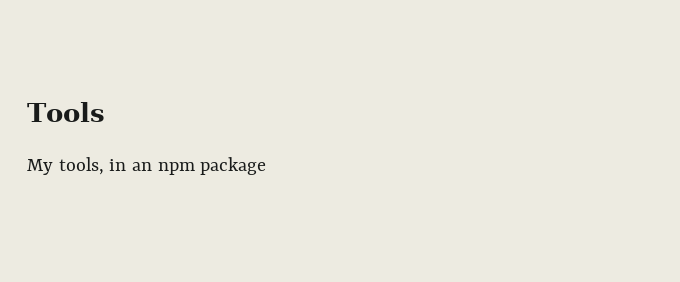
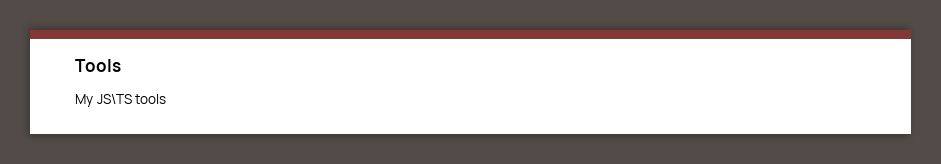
[58,157,267,175] tools, in an npm package -> [96,94,167,104] JS\TS tools

